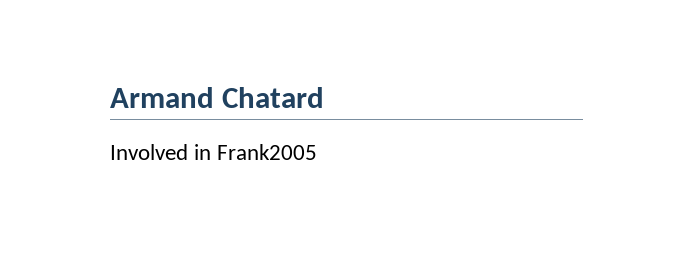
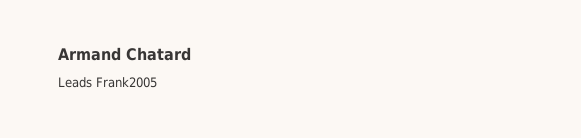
[110,144,212,160] Involved in -> [58,77,92,88] Leads

